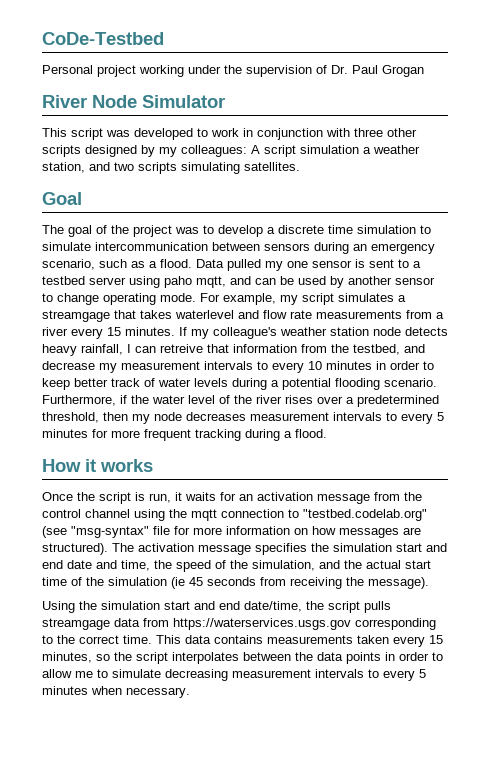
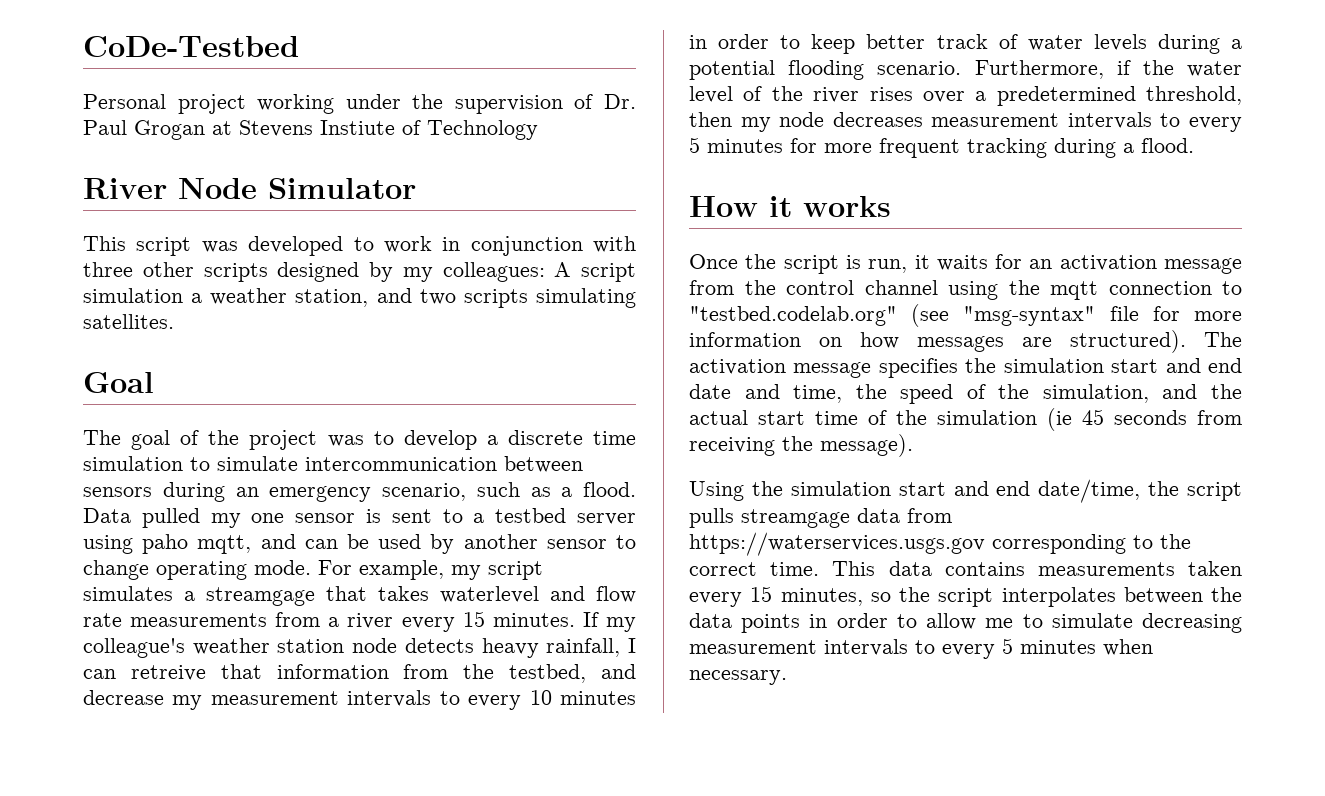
(424, 71) none -> [212,120,538,140] at Stevens Instiute of Technology

